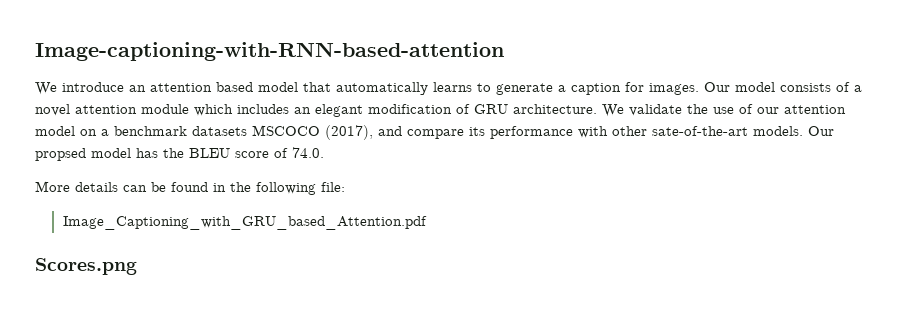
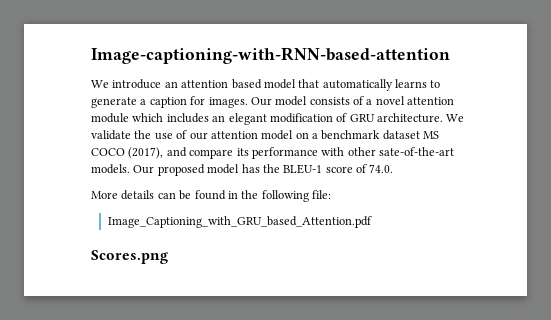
[192,125,320,136] datasets MSCOCO -> [382,130,440,140] [91,148,125,156] dataset MS COCO
[35,148,86,161] propsed -> [157,164,205,176] proposed
[189,148,230,158] BLEU -> [283,164,323,174] BLEU-1

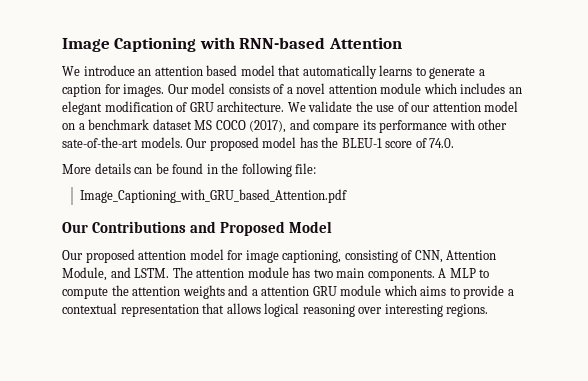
[91,47,450,64] Image-captioning-with-RNN-based-attention -> [62,37,402,52] Image Captioning with RNN-based Attention
[91,250,168,264] Scores.png -> [62,221,333,236] [62,249,497,263] [62,267,490,281] [62,285,514,299] [62,303,489,317] Our Contributions and Proposed Model // Our proposed attention model for image captioning, consisting of CNN, Attention Module, and LSTM. The attention module has two main components. A MLP to compute the attention weights and a attention GRU module which aims to provide a contextual representation that allows logical reasoning over interesting regions.

